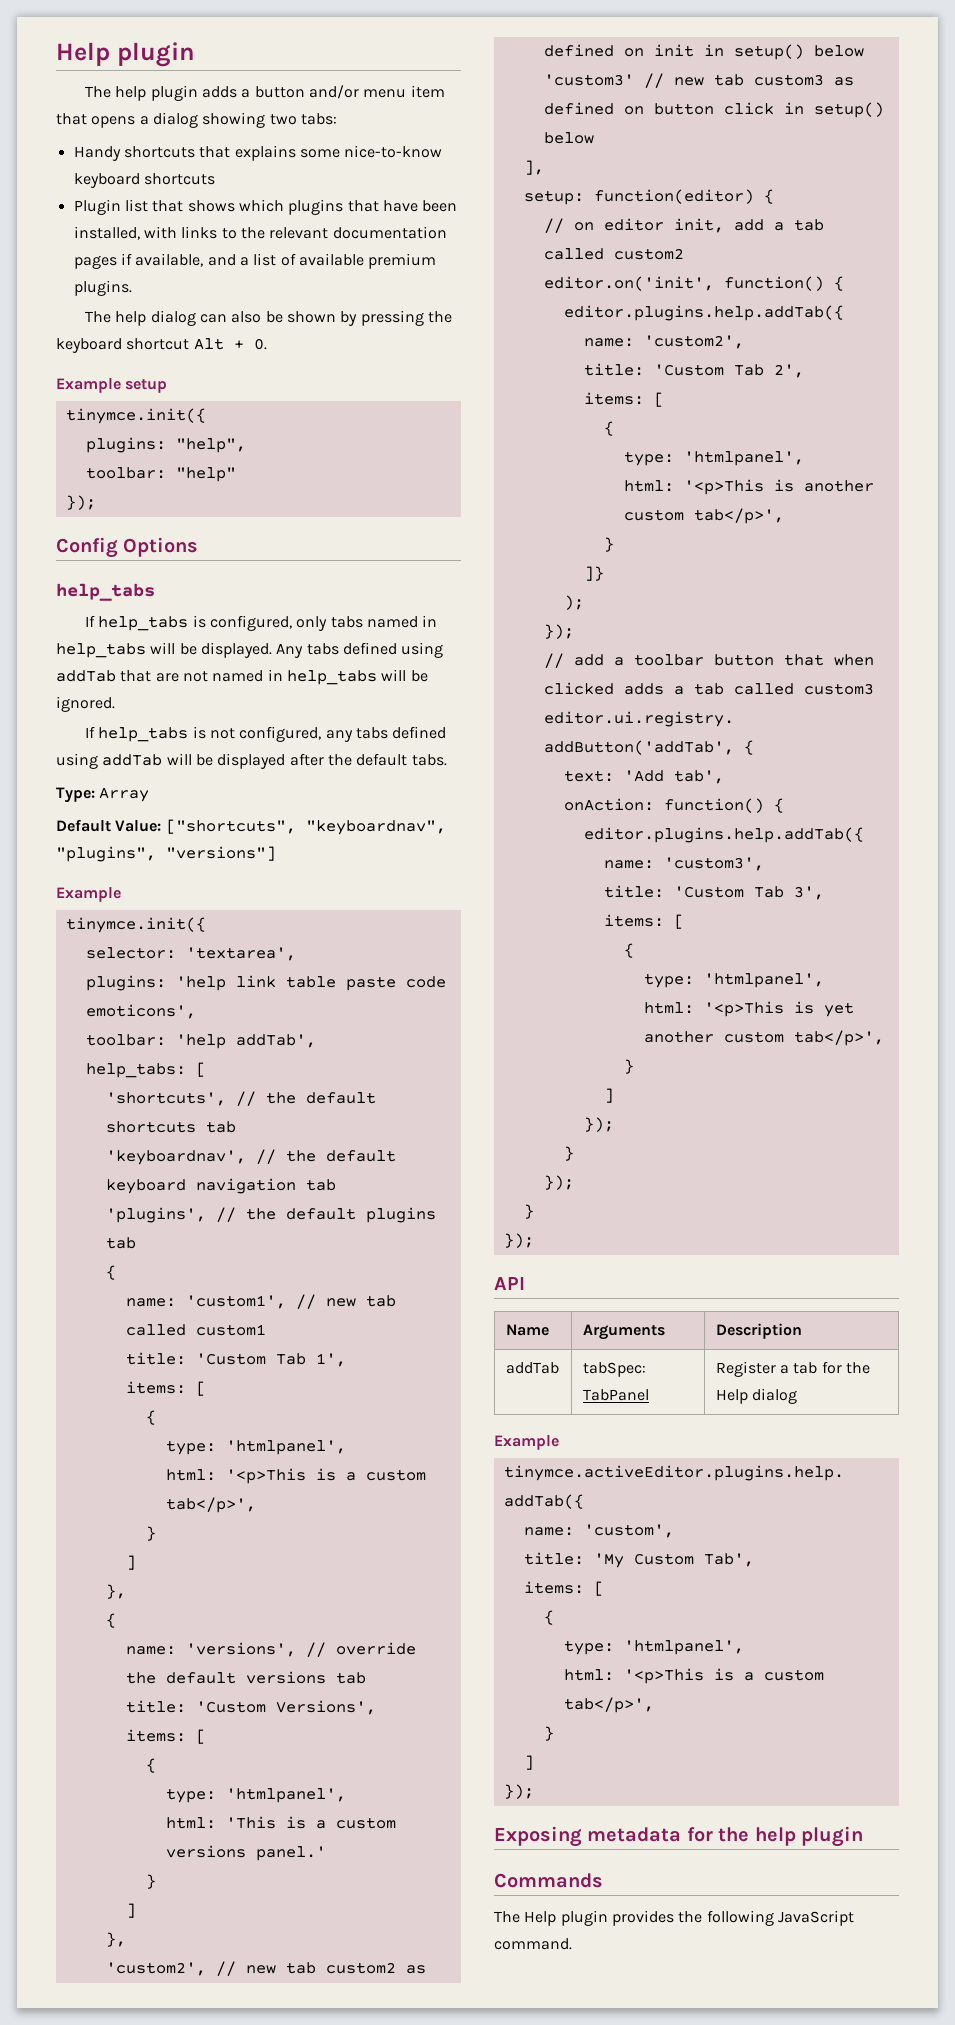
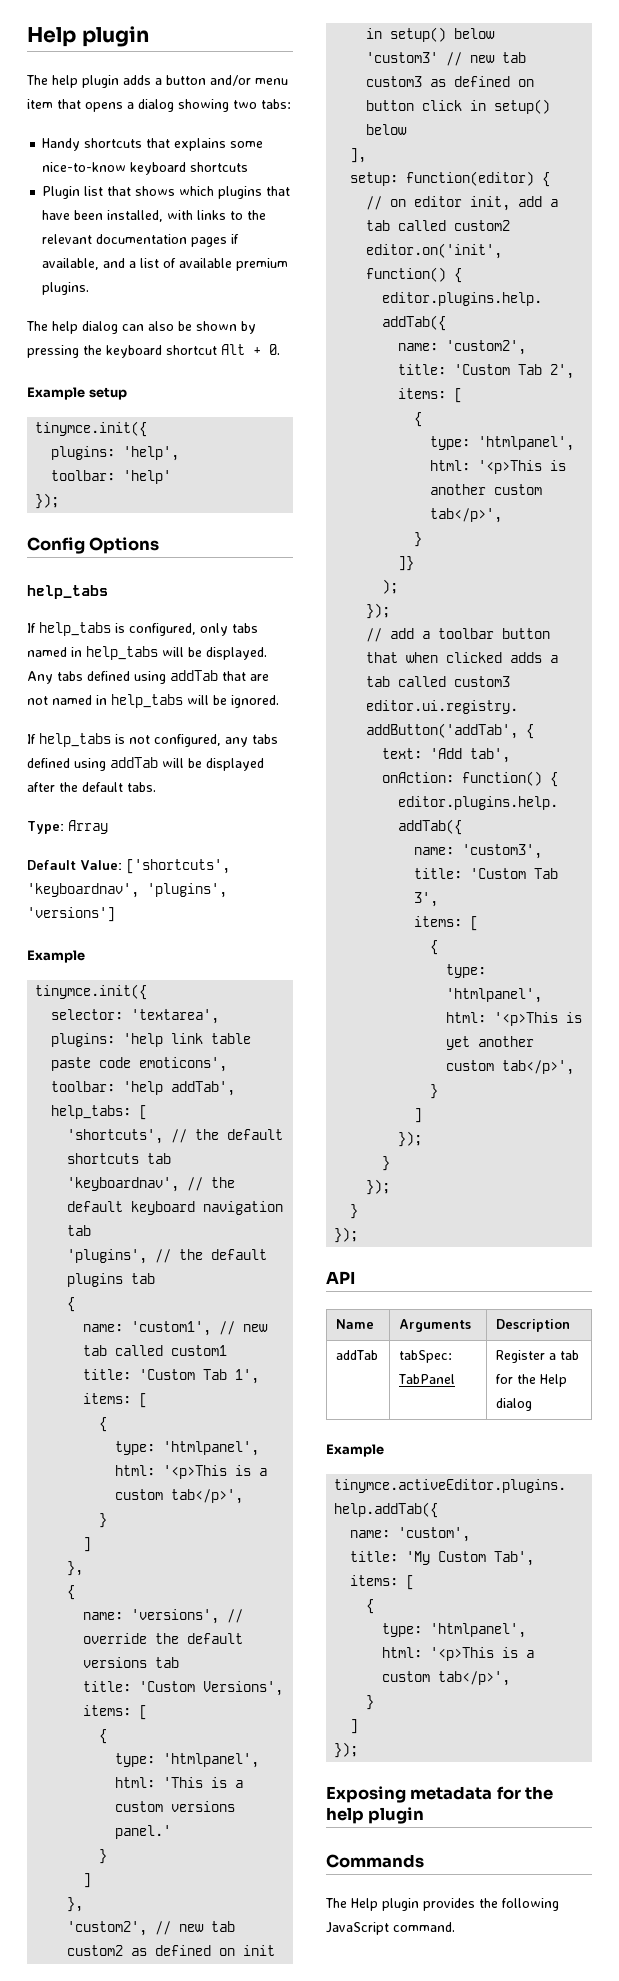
[175,438,246,453] [85,467,236,482] "help", // toolbar: "help" -> [123,446,180,461] [51,470,172,484] 'help', // toolbar: 'help'
[165,819,446,835] [56,846,276,862] ["shortcuts", "keyboardnav", "plugins", "versions"] -> [126,859,230,874] [27,883,227,898] [27,907,115,922] ['shortcuts', 'keyboardnav', 'plugins', 'versions']

